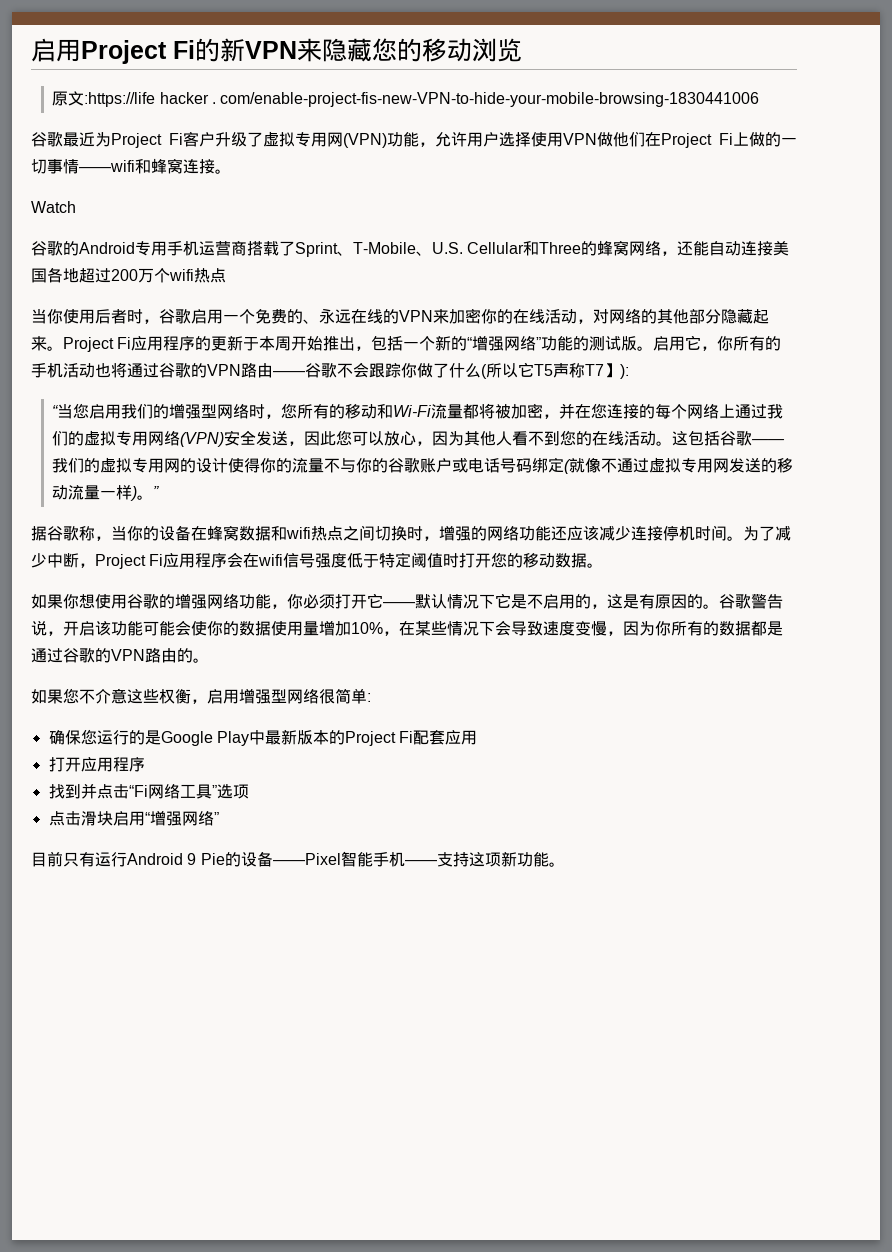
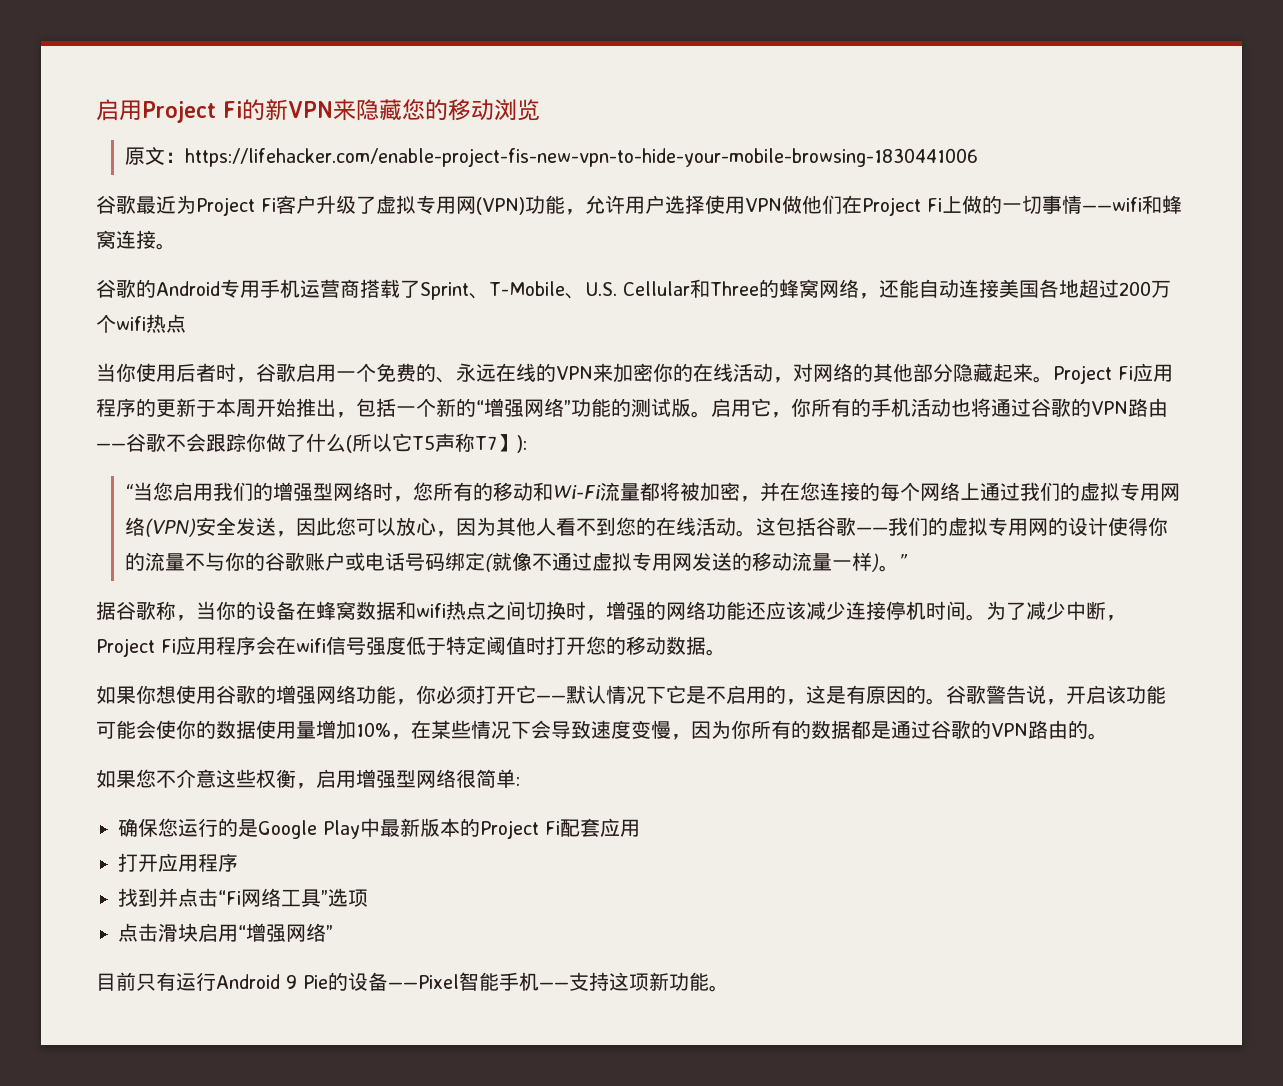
[84,92,760,107] :https://life hacker . com/enable-project-fis-new-VPN-to-hide-your-mobile-browsing-1830441006 -> [164,148,978,167] ：https://lifehacker.com/enable-project-fis-new-vpn-to-hide-your-mobile-browsing-1830441006
[31,201,76,213] // Watch -> (176, 246) none

